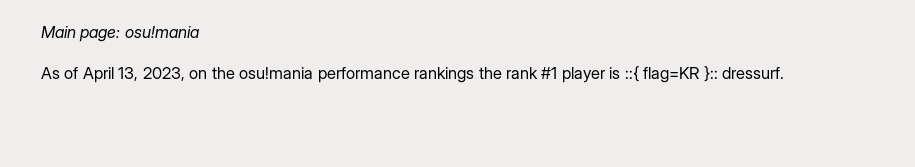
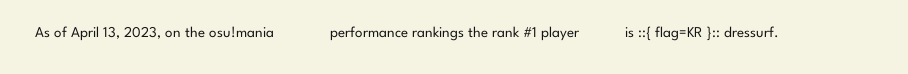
[41,26,199,42] Main page: osu!mania // -> (35, 32) none

